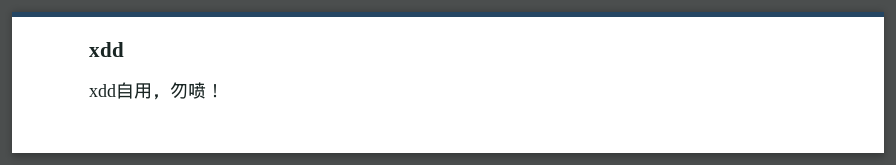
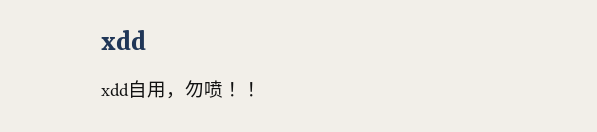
(224, 91) none -> [242,82,261,97] ！

